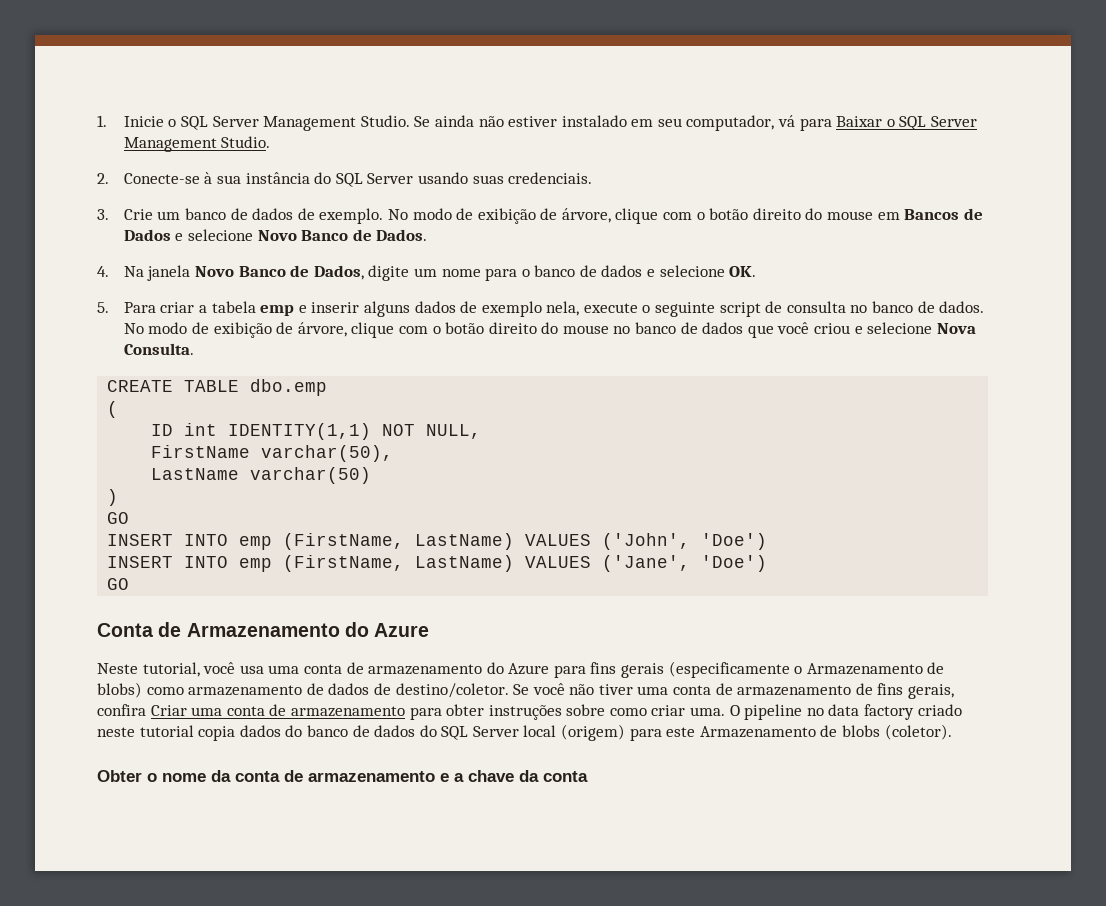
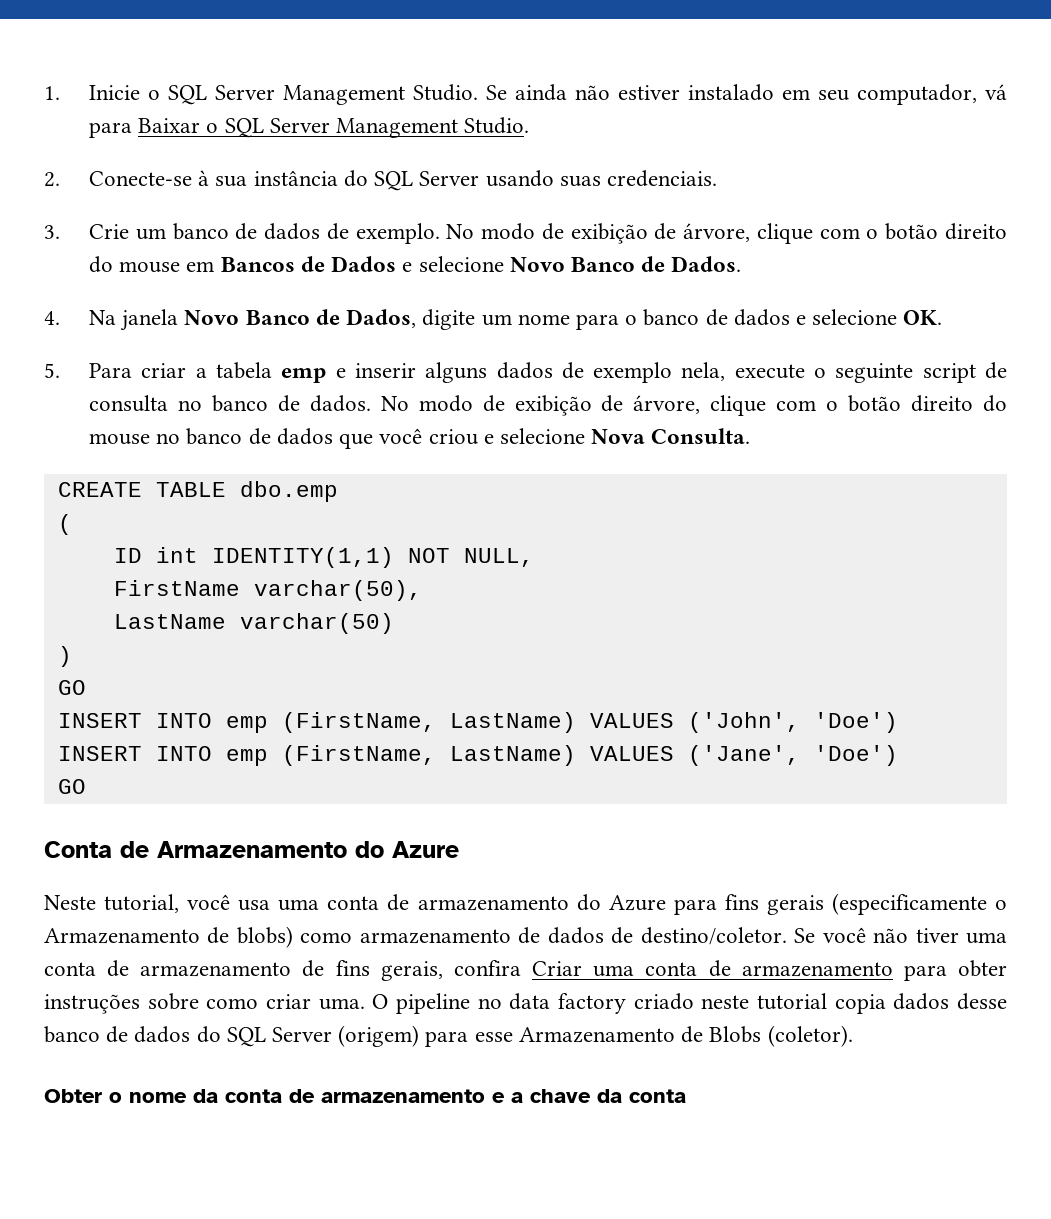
[285,725,303,737] do -> [956,993,1007,1010] desse
[523,725,557,737] local -> (333, 1034) none
[666,725,881,738] este Armazenamento de blobs -> [474,1026,762,1043] esse Armazenamento de Blobs

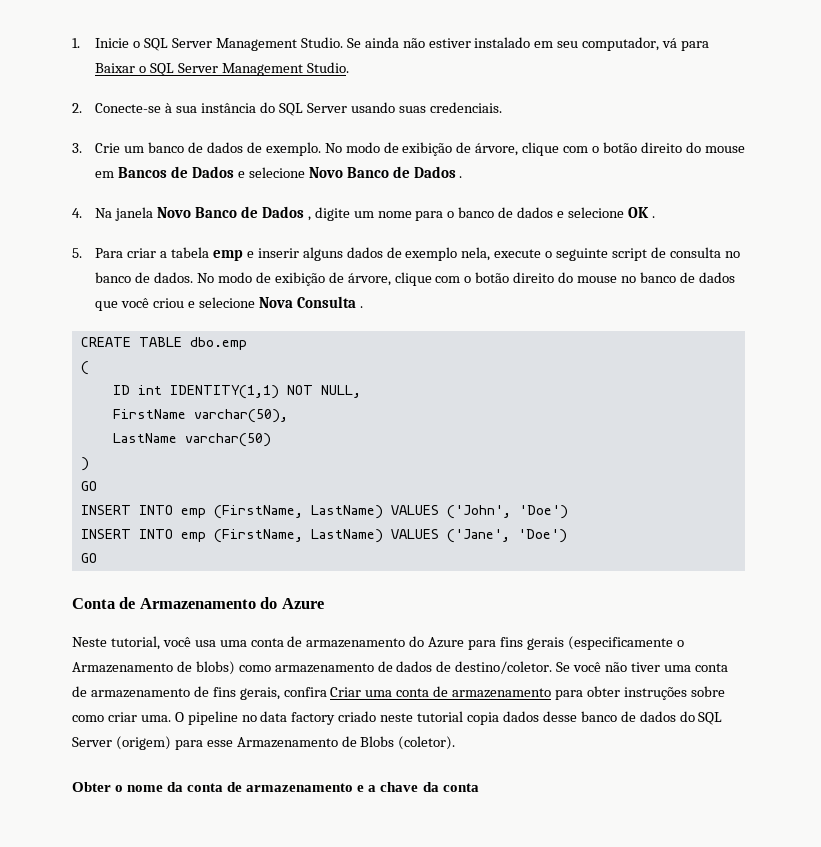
[671,256,742,272] Dados. -> [413,166,463,178] Dados .
[346,309,417,328] Dados, -> [261,206,311,221] Dados ,
[903,310,943,325] OK. -> [627,207,655,218] OK .
[651,428,751,444] Consulta. -> [296,296,363,308] Consulta .

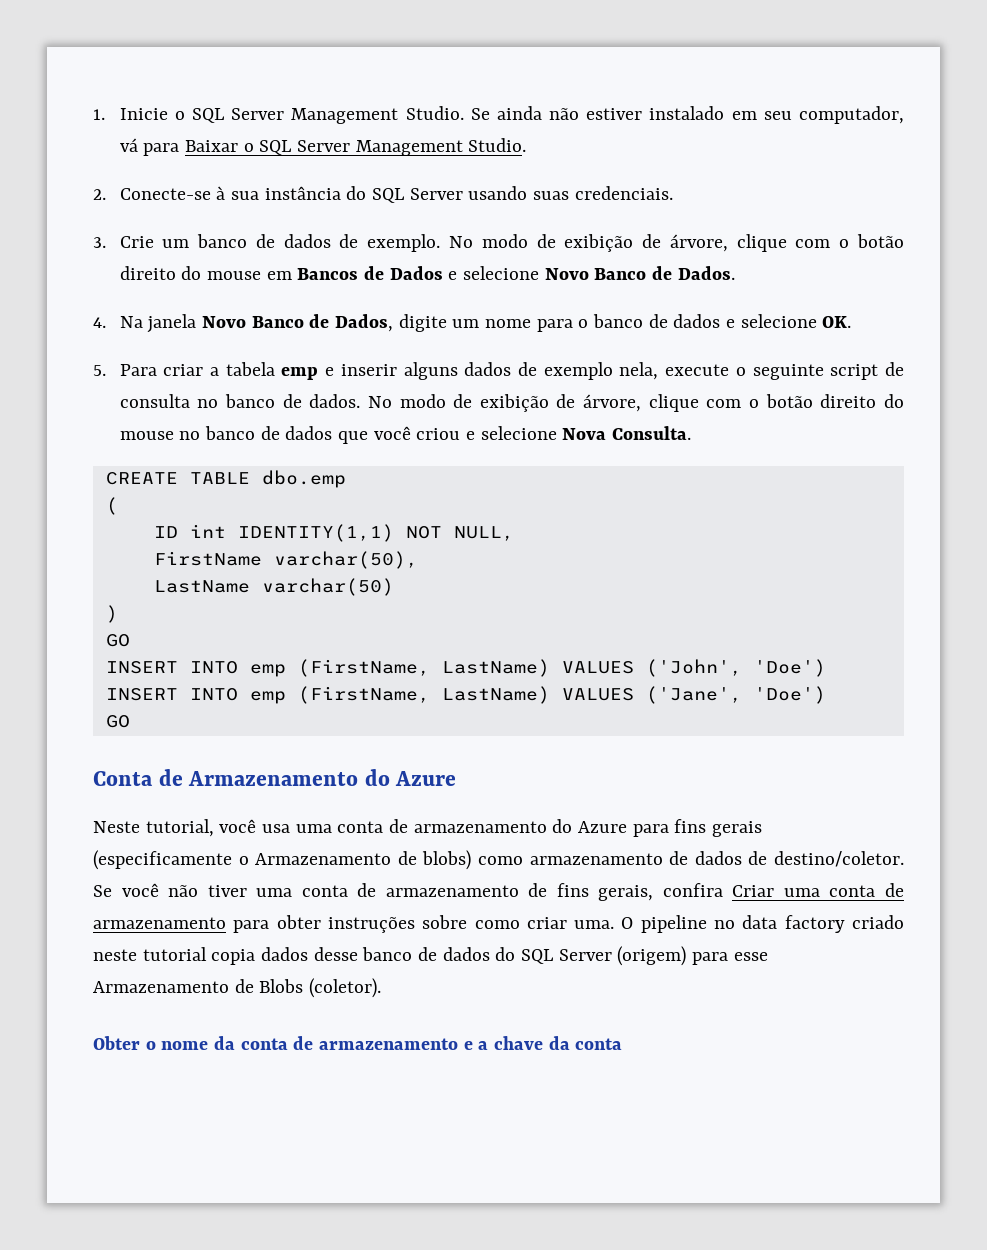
[413,166,463,178] Dados . -> [677,266,735,280] Dados.
[261,206,311,221] Dados , -> [334,314,393,332] Dados,
[627,207,655,218] OK . -> [822,316,852,328] OK.
[296,296,363,308] Consulta . -> [611,426,691,440] Consulta.

